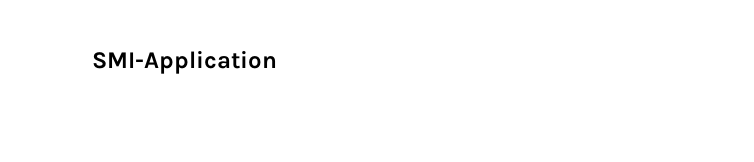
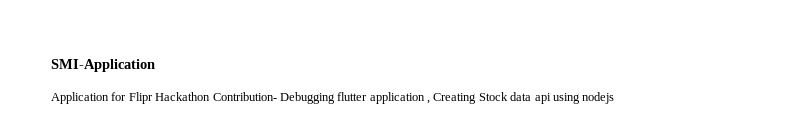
(277, 62) none -> [51,92,615,104] // Application for Flipr Hackathon Contribution- Debugging flutter application , Creating Stock data api using nodejs

